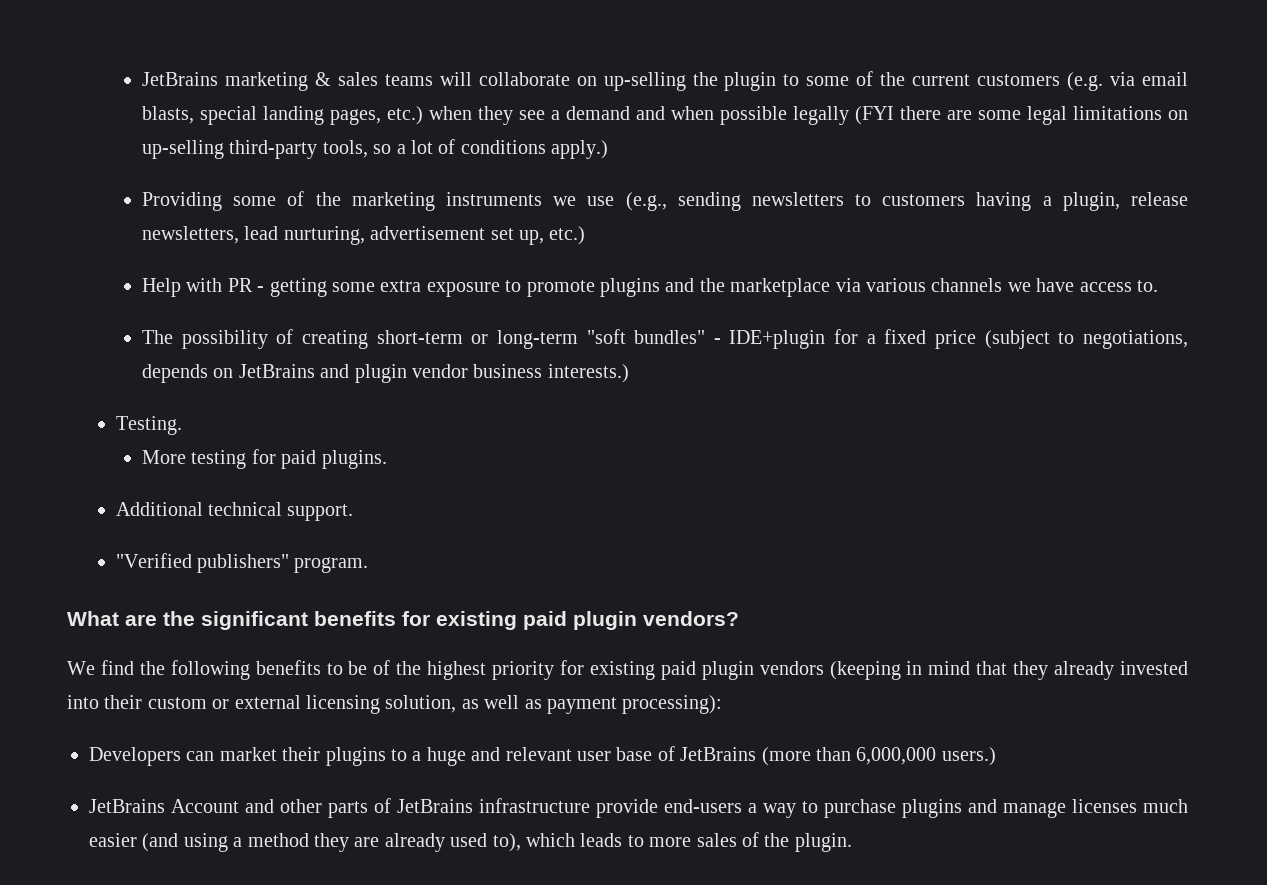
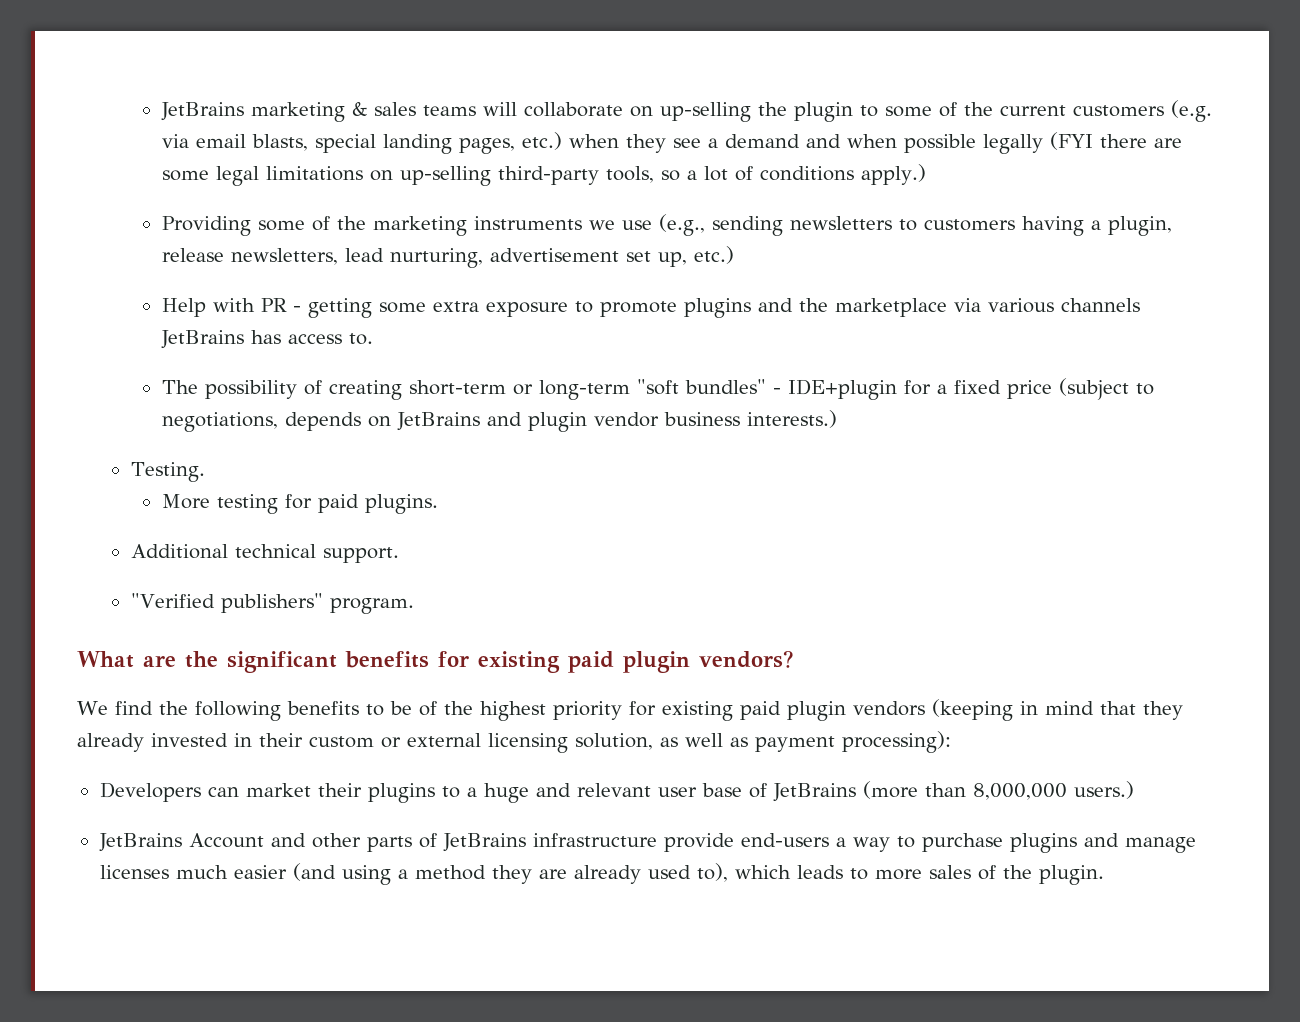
[1007,278,1075,292] we have -> [160,330,281,349] JetBrains has
[67,695,99,709] into -> [234,733,252,747] in
[856,747,937,765] 6,000,000 -> [972,783,1067,800] 8,000,000

